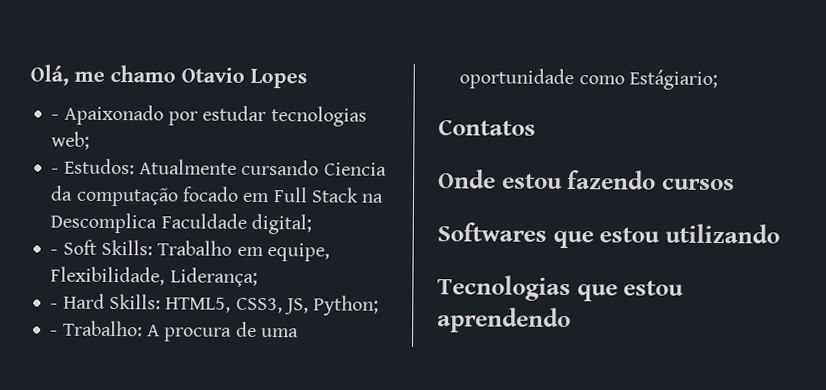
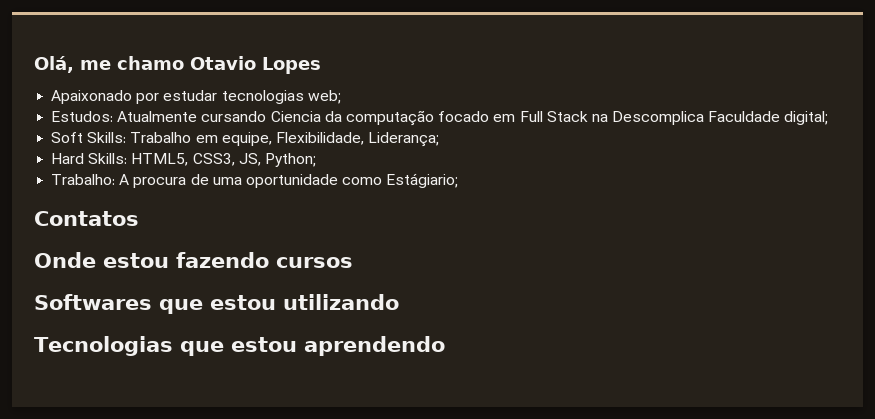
[51,114,60,120] - -> (321, 65) none
[51,168,60,174] - -> (341, 97) none
[50,249,59,255] - -> (829, 118) none
[50,303,59,309] - -> (440, 139) none
[50,330,59,336] - -> (316, 160) none

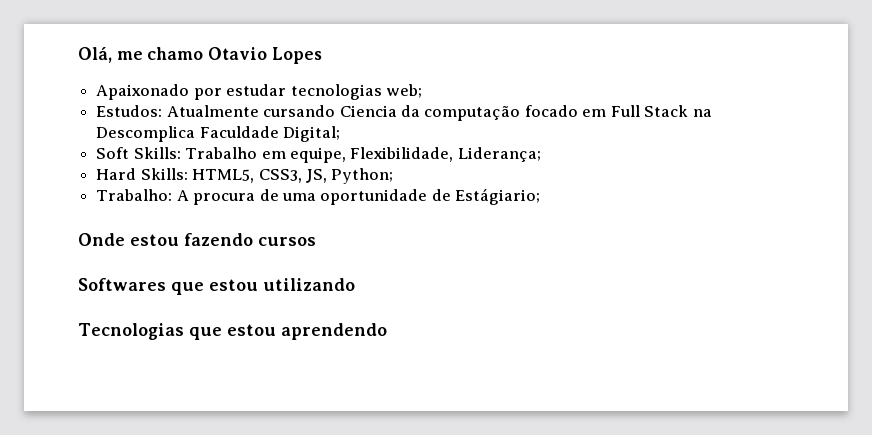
[784,111,829,125] digital; -> [283,126,341,142] Digital;
[342,177,383,185] como -> [431,189,451,201] de
[34,211,139,226] // Contatos -> (541, 196) none

